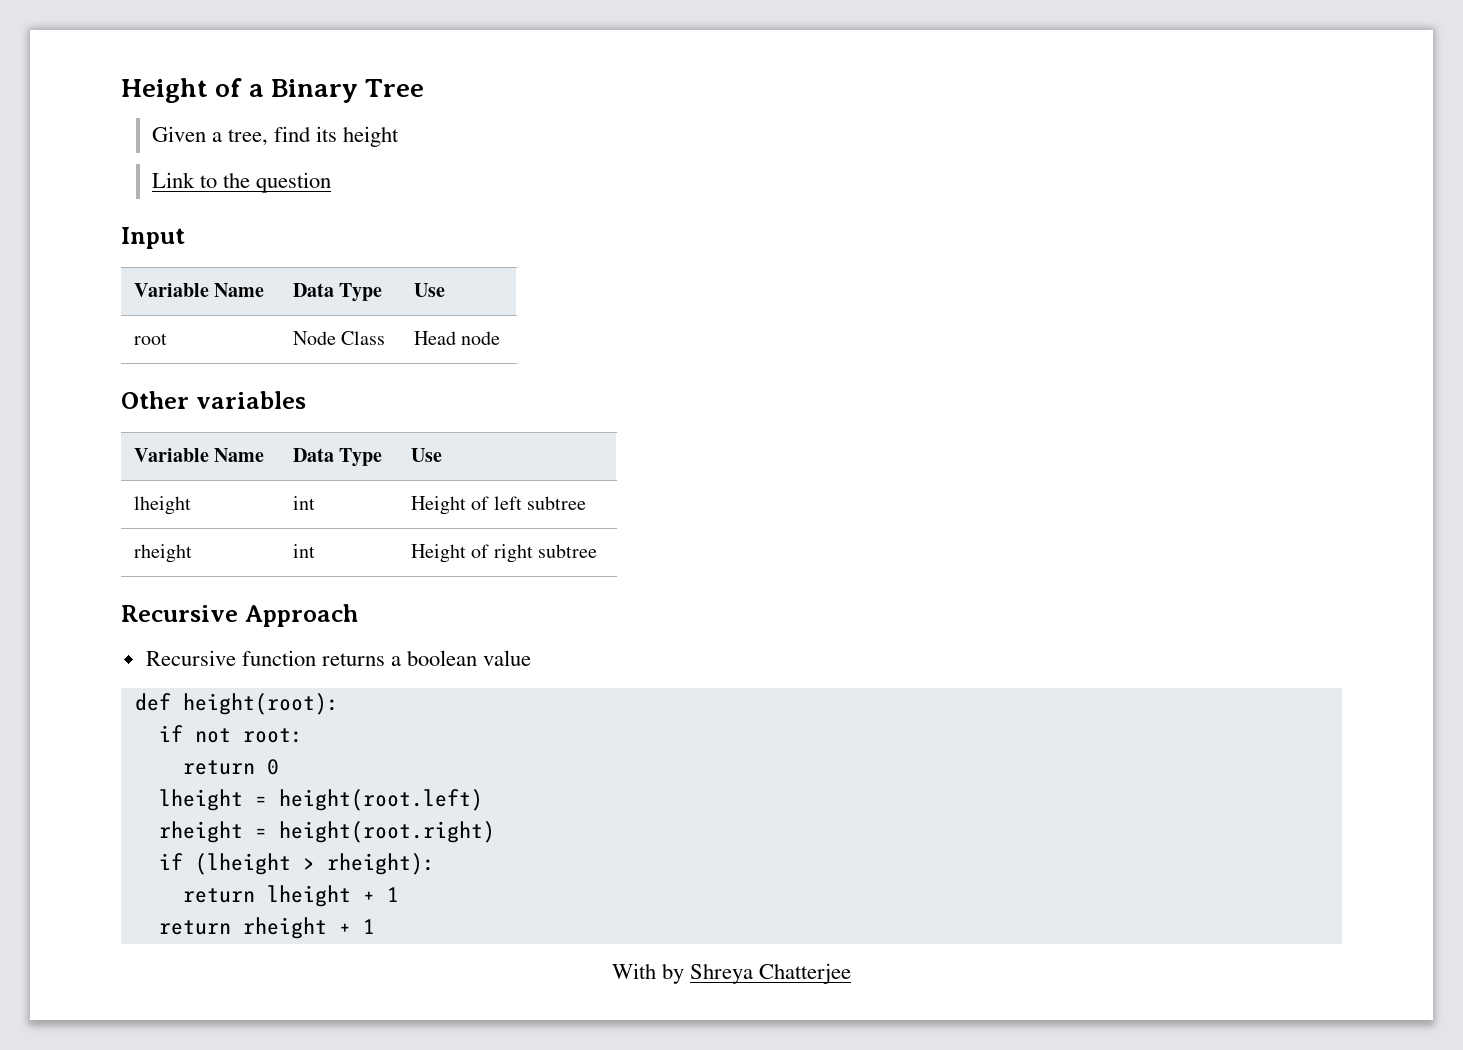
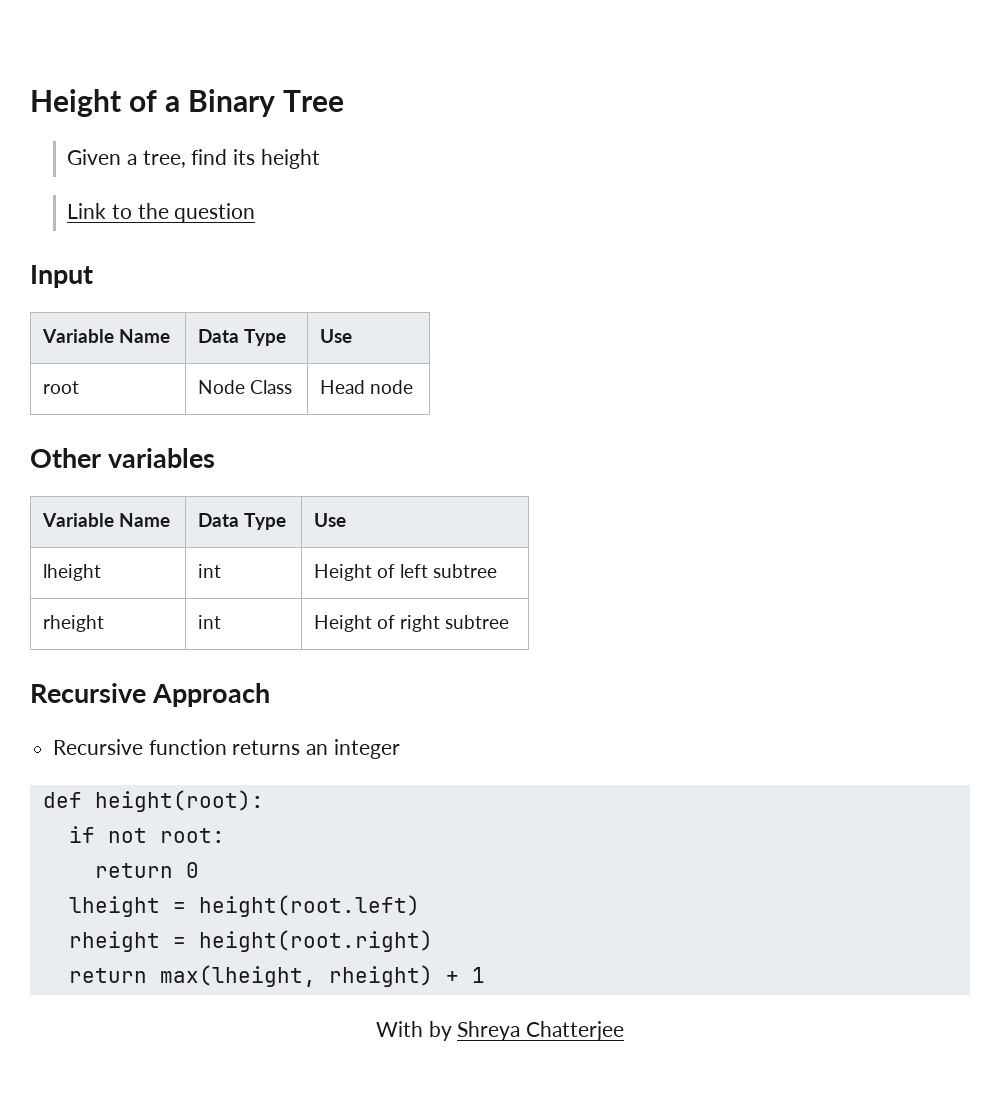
[390,650,532,666] a boolean value -> [306,739,400,759] an integer
[158,853,435,875] [182,885,399,907] [158,917,327,939] if (lheight > rheight): // return lheight + 1 // return rheight -> [68,965,433,987] return max(lheight, rheight)

